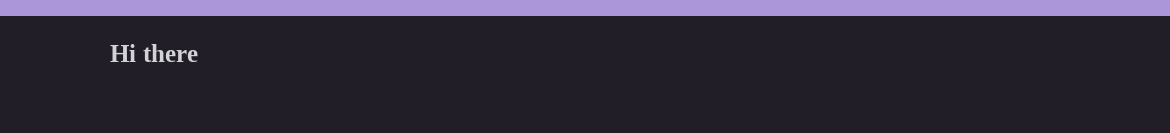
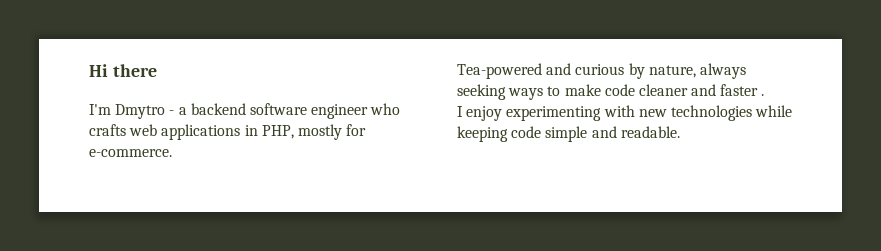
(198, 53) none -> [89,103,401,119] [89,124,367,140] [89,149,172,157] [457,63,746,79] [457,84,765,100] [457,105,793,121] [457,126,680,142] // I'm Dmytro - a backend software engineer who crafts web applications in PHP, mostly for e-commerce. // Tea-powered and curious by nature, always seeking ways to make code cleaner and faster . // I enjoy experimenting with new technologies while keeping code simple and readable.

